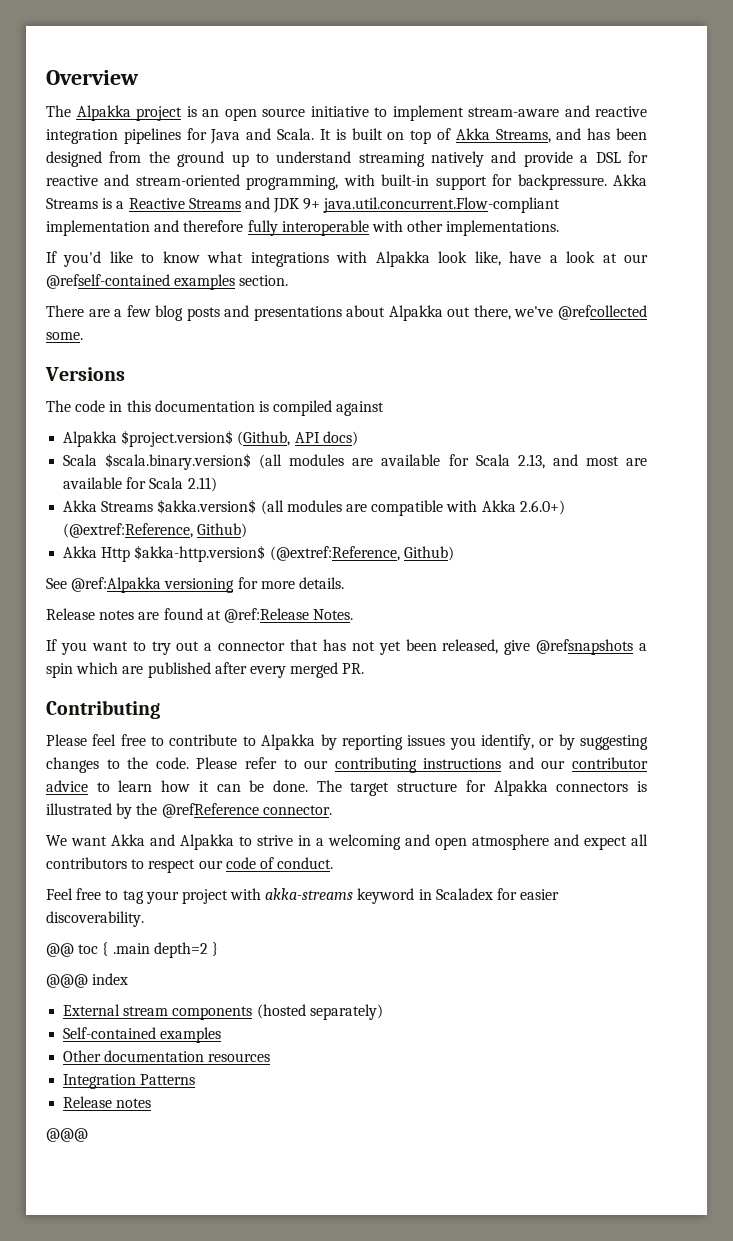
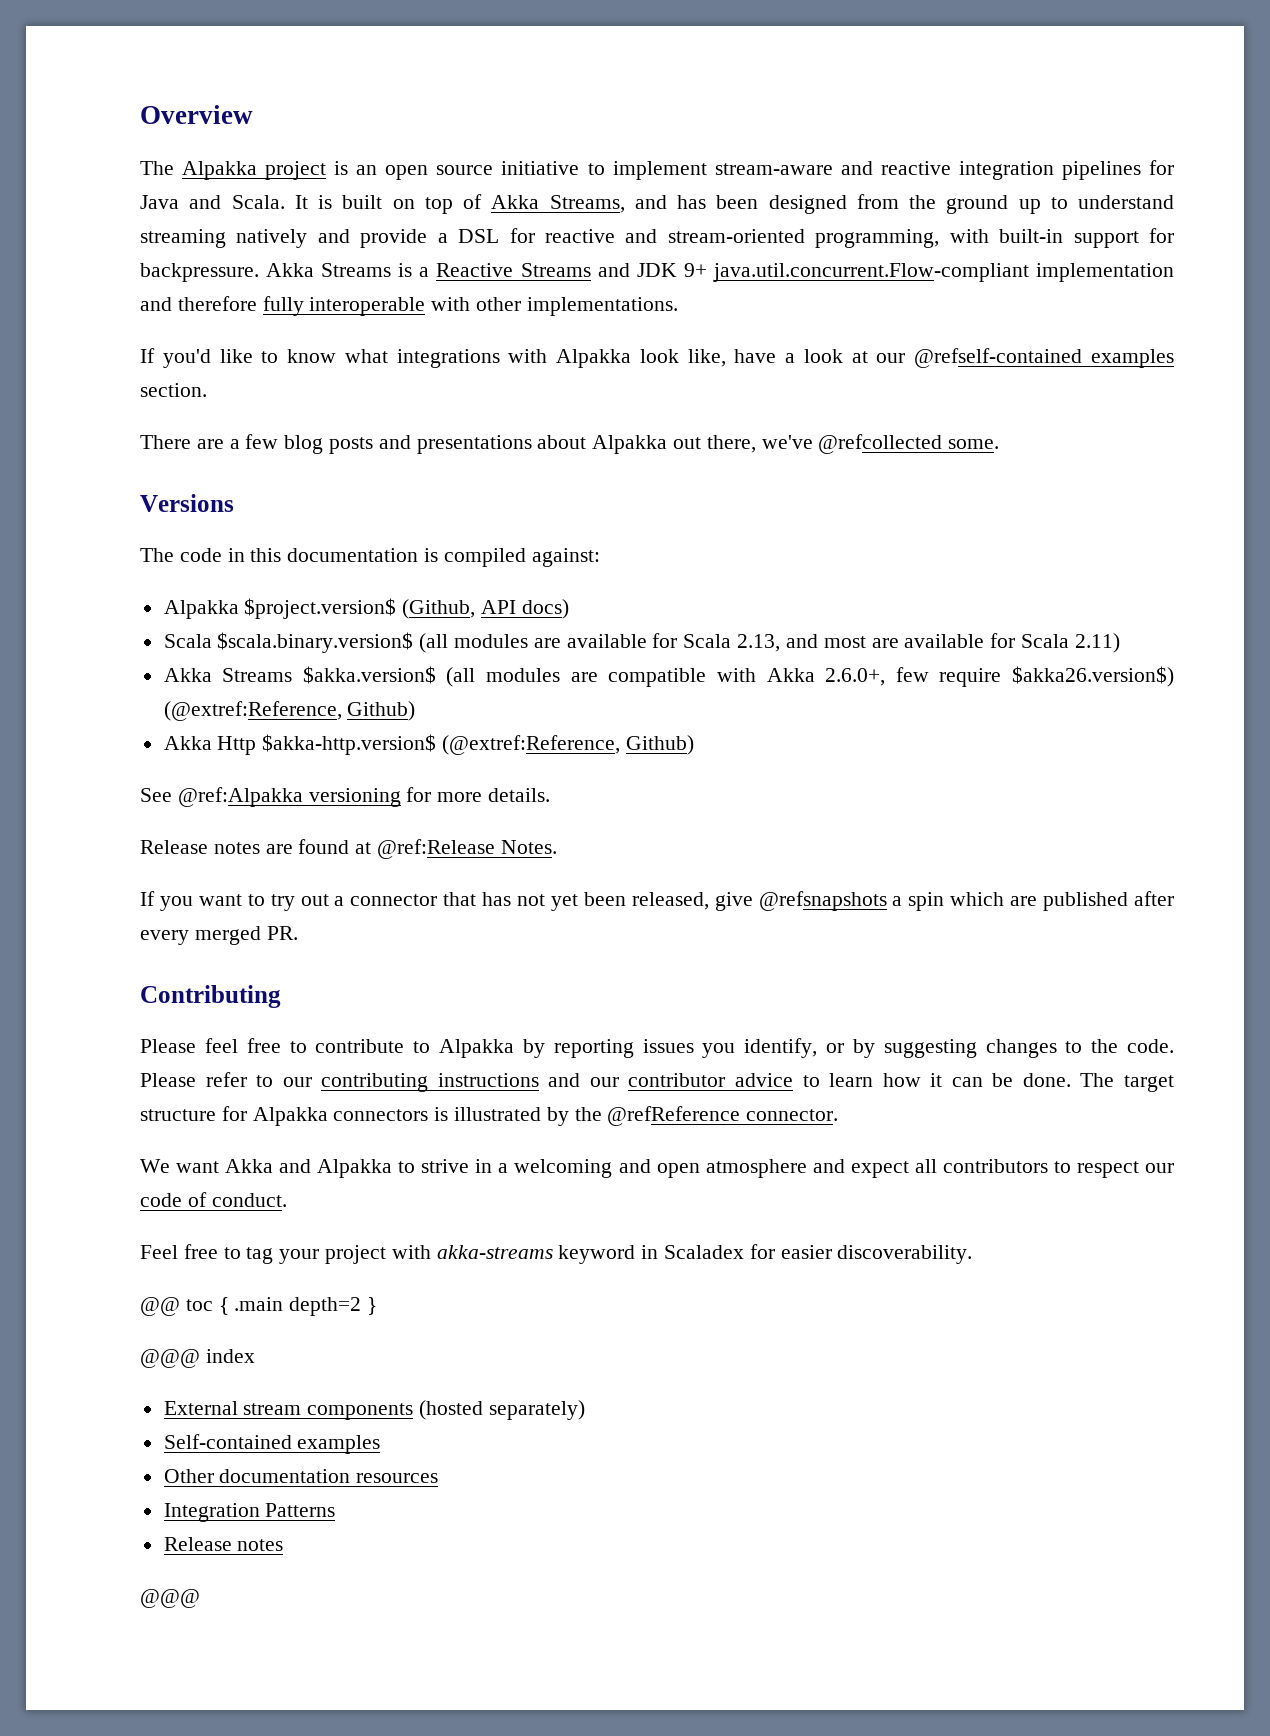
[336,401,385,416] against -> [531,548,600,567] against:
[519,500,565,515] 2.6.0+) -> [825,666,1174,687] 2.6.0+, few require $akka26.version$)

